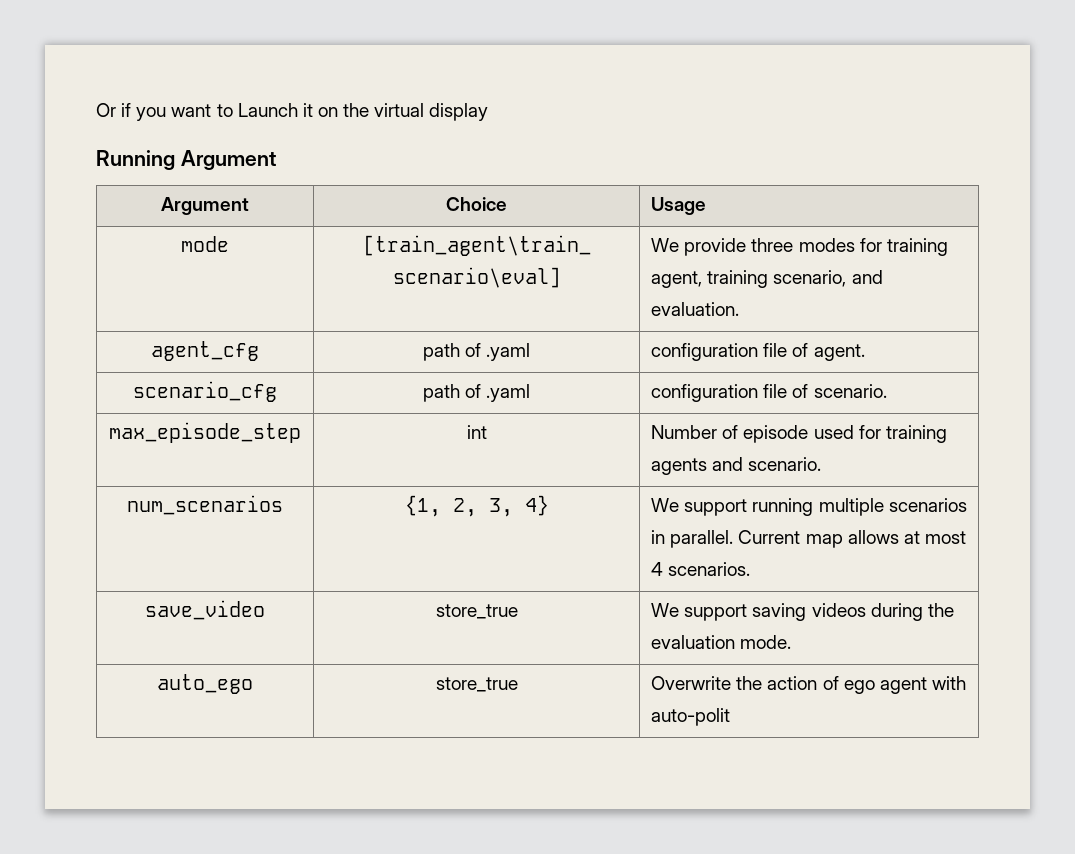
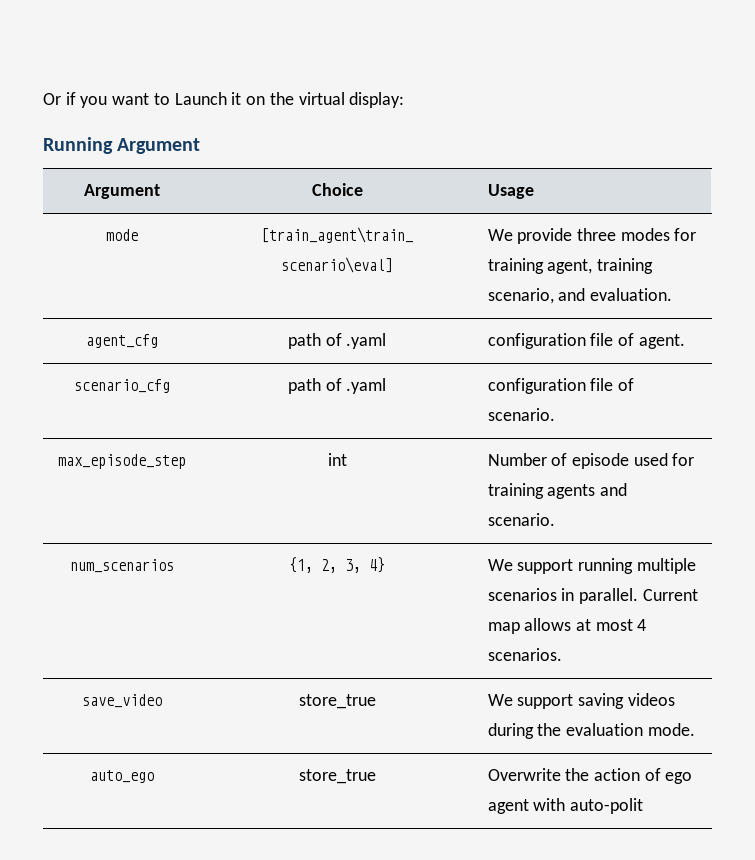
[429,103,489,121] display -> [349,92,405,108] display:

